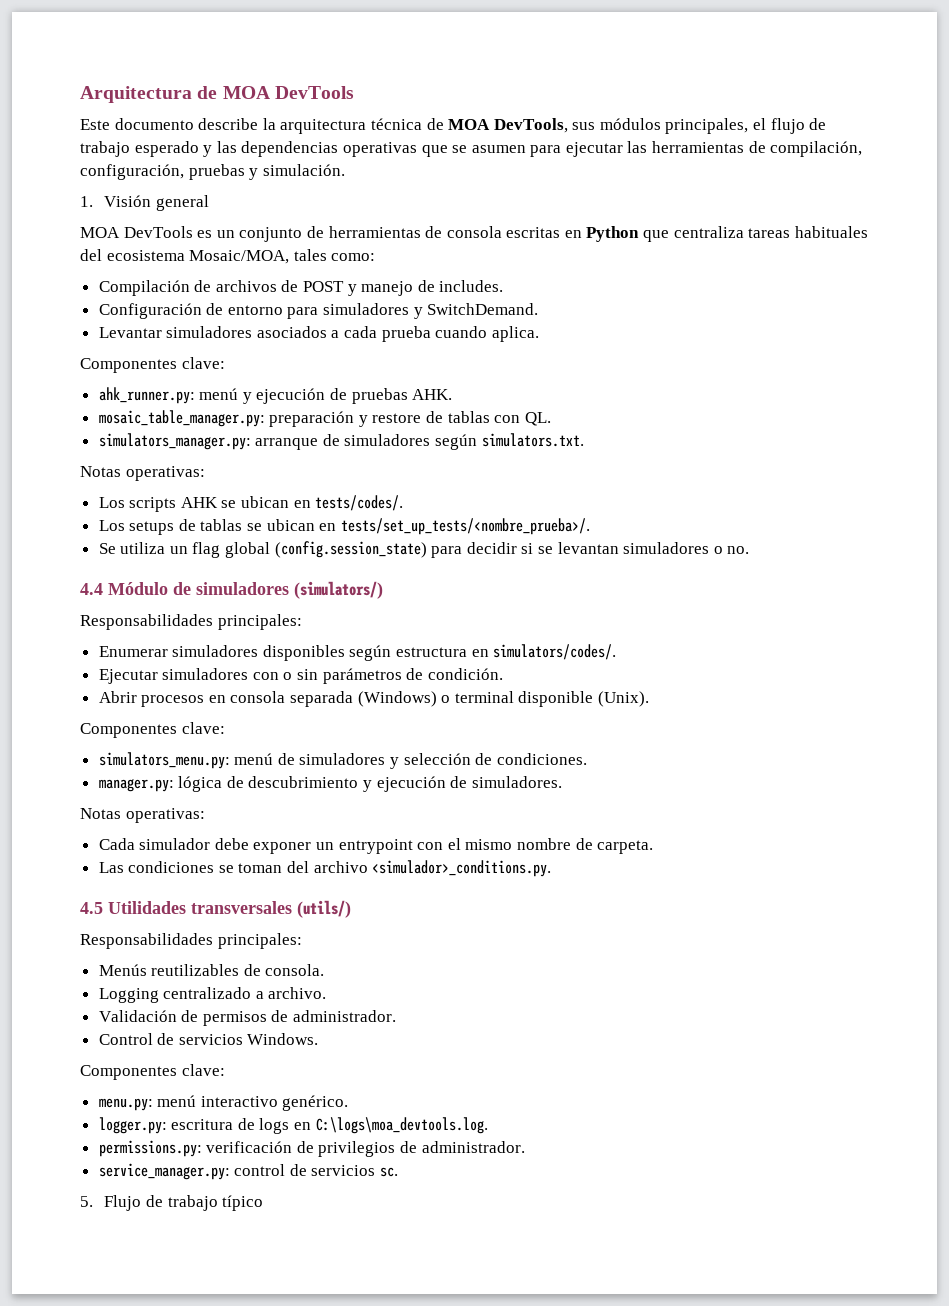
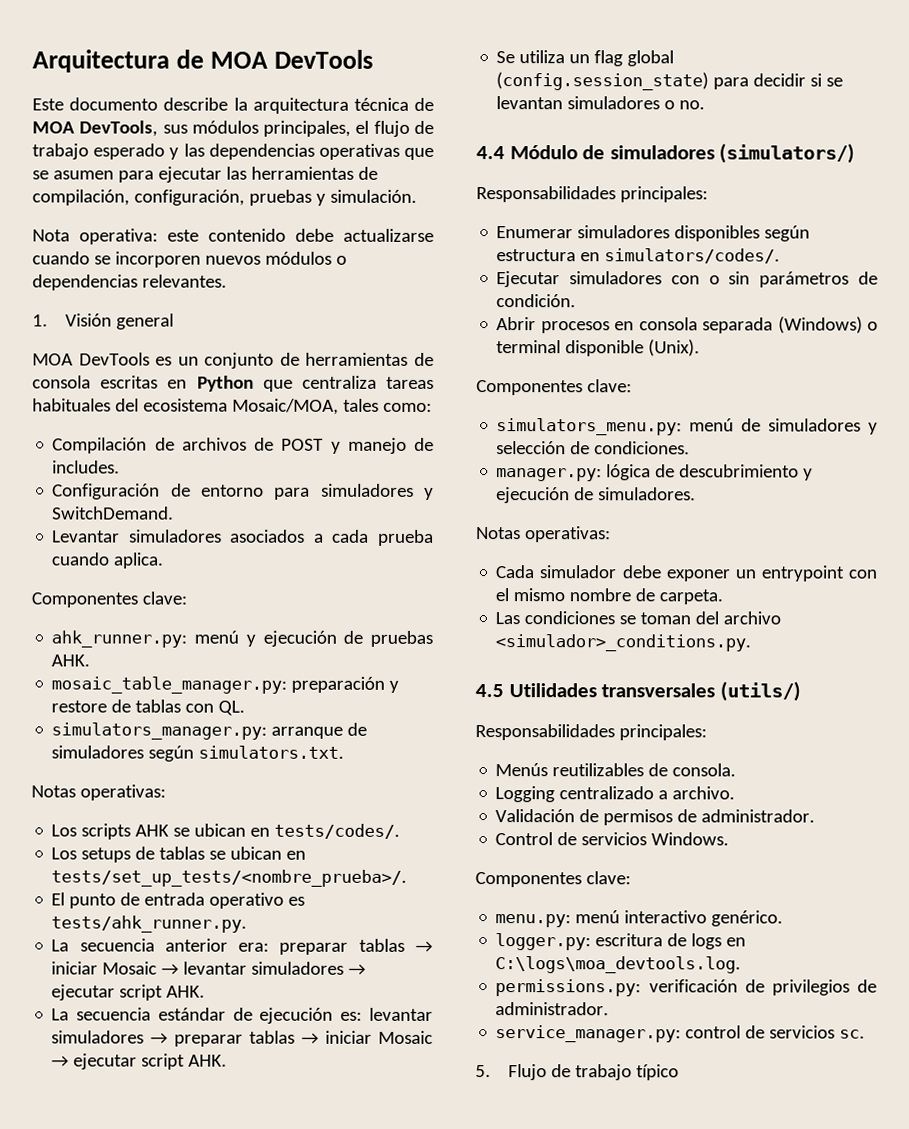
(345, 170) none -> [32,228,434,245] [32,251,347,268] [32,274,227,291] // Nota operativa: este contenido debe actualizarse cuando se incorporen nuevos módulos o dependencias relevantes.
(590, 526) none -> [51,892,306,909] [51,915,248,933] [51,938,433,955] [51,961,367,975] [51,984,206,1001] [51,1007,433,1024] [51,1030,433,1047] [51,1053,228,1070] // El punto de entrada operativo es tests/ahk_runner.py. // La secuencia anterior era: preparar tablas → iniciar Mosaic → levantar simuladores → ejecutar script AHK. // La secuencia estándar de ejecución es: levantar simuladores → preparar tablas → iniciar Mosaic → ejecutar script AHK.

